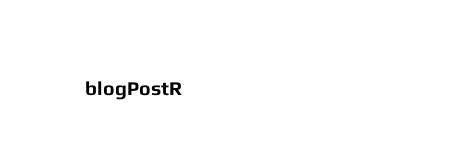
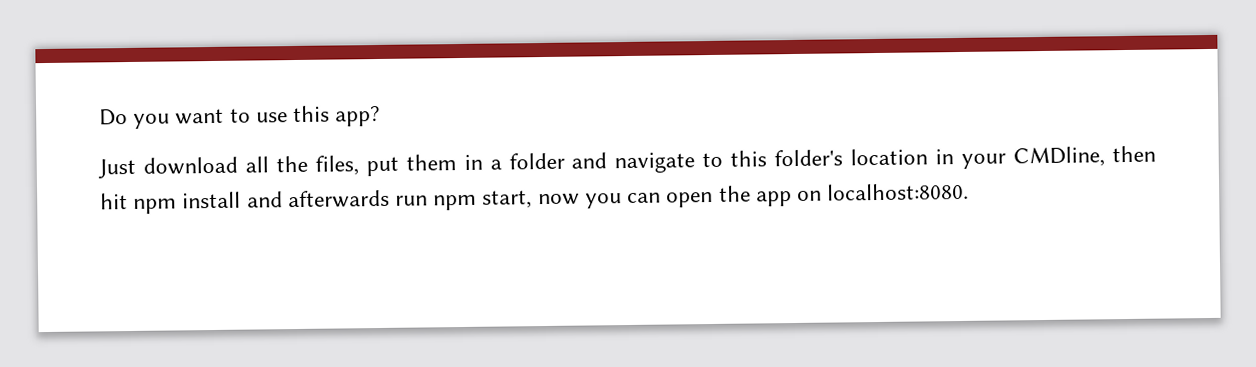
[85,81,182,100] blogPostR -> [99,105,381,129] [98,145,1156,179] [100,182,970,214] Do you want to use this app? // Just download all the files, put them in a folder and navigate to this folder's location in your CMDline, then hit npm install and afterwards run npm start, now you can open the app on localhost:8080.

